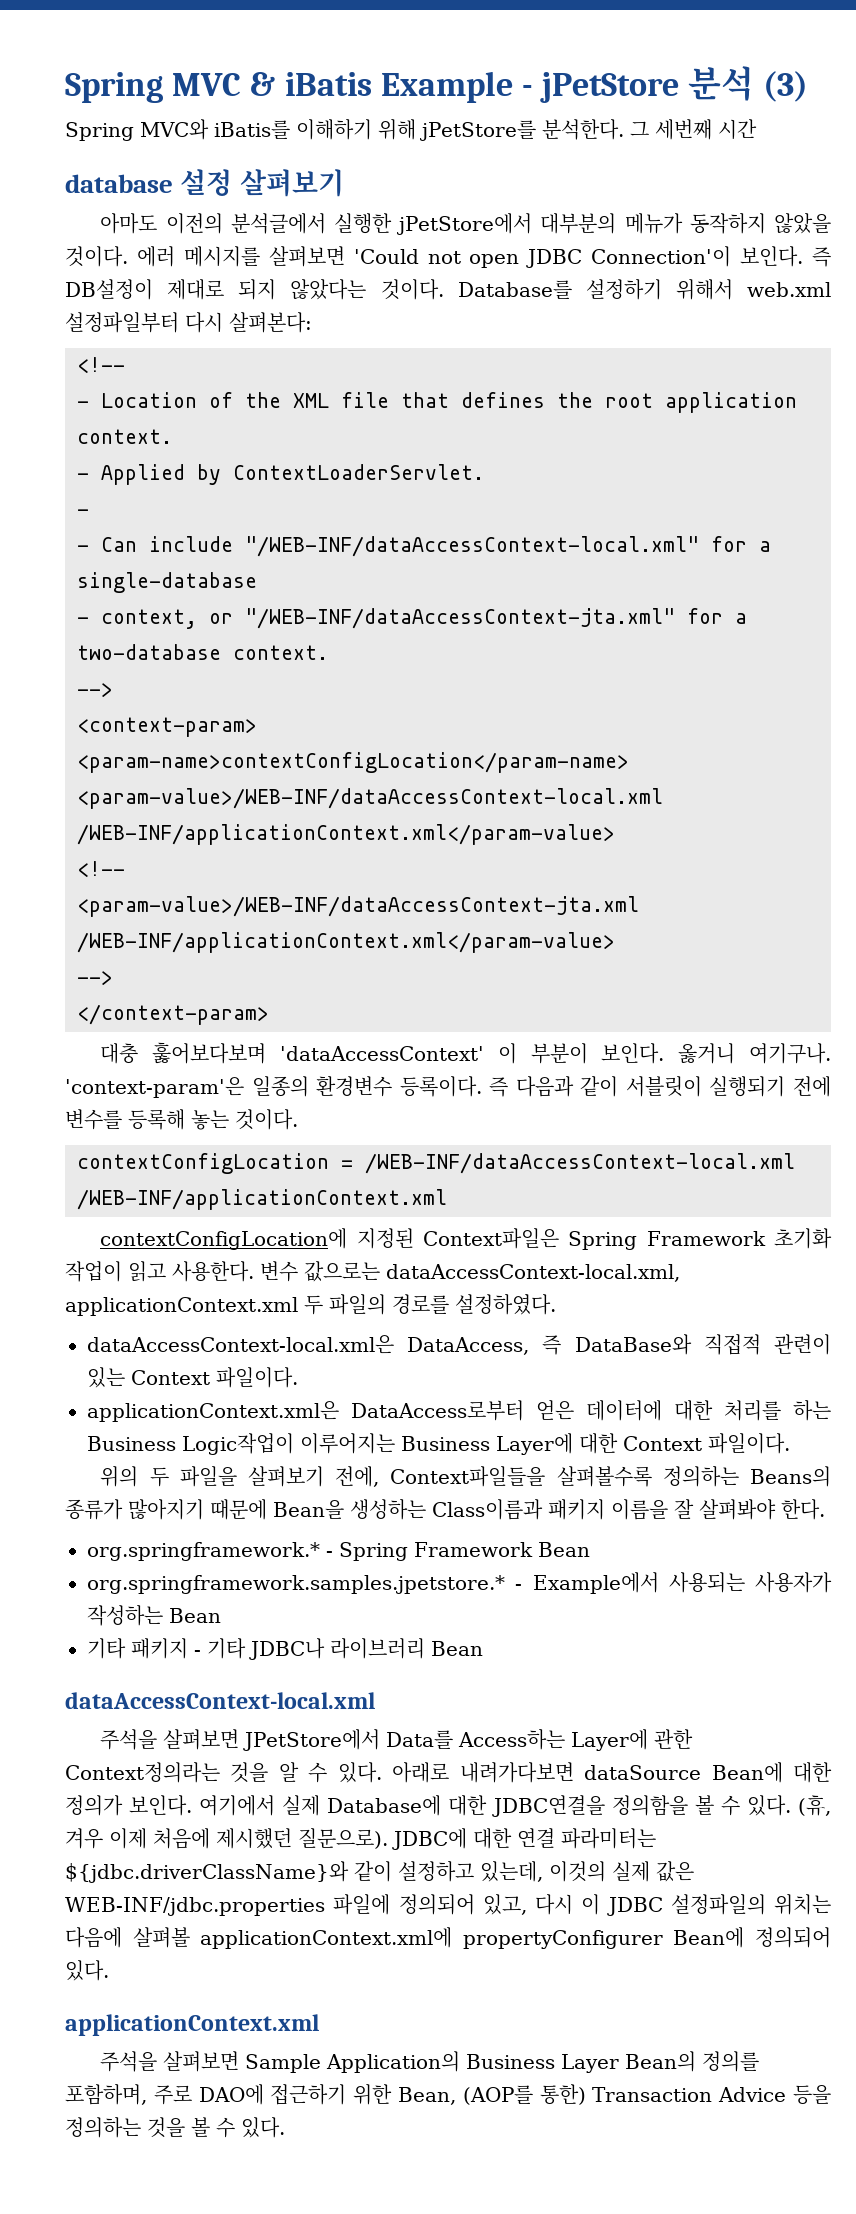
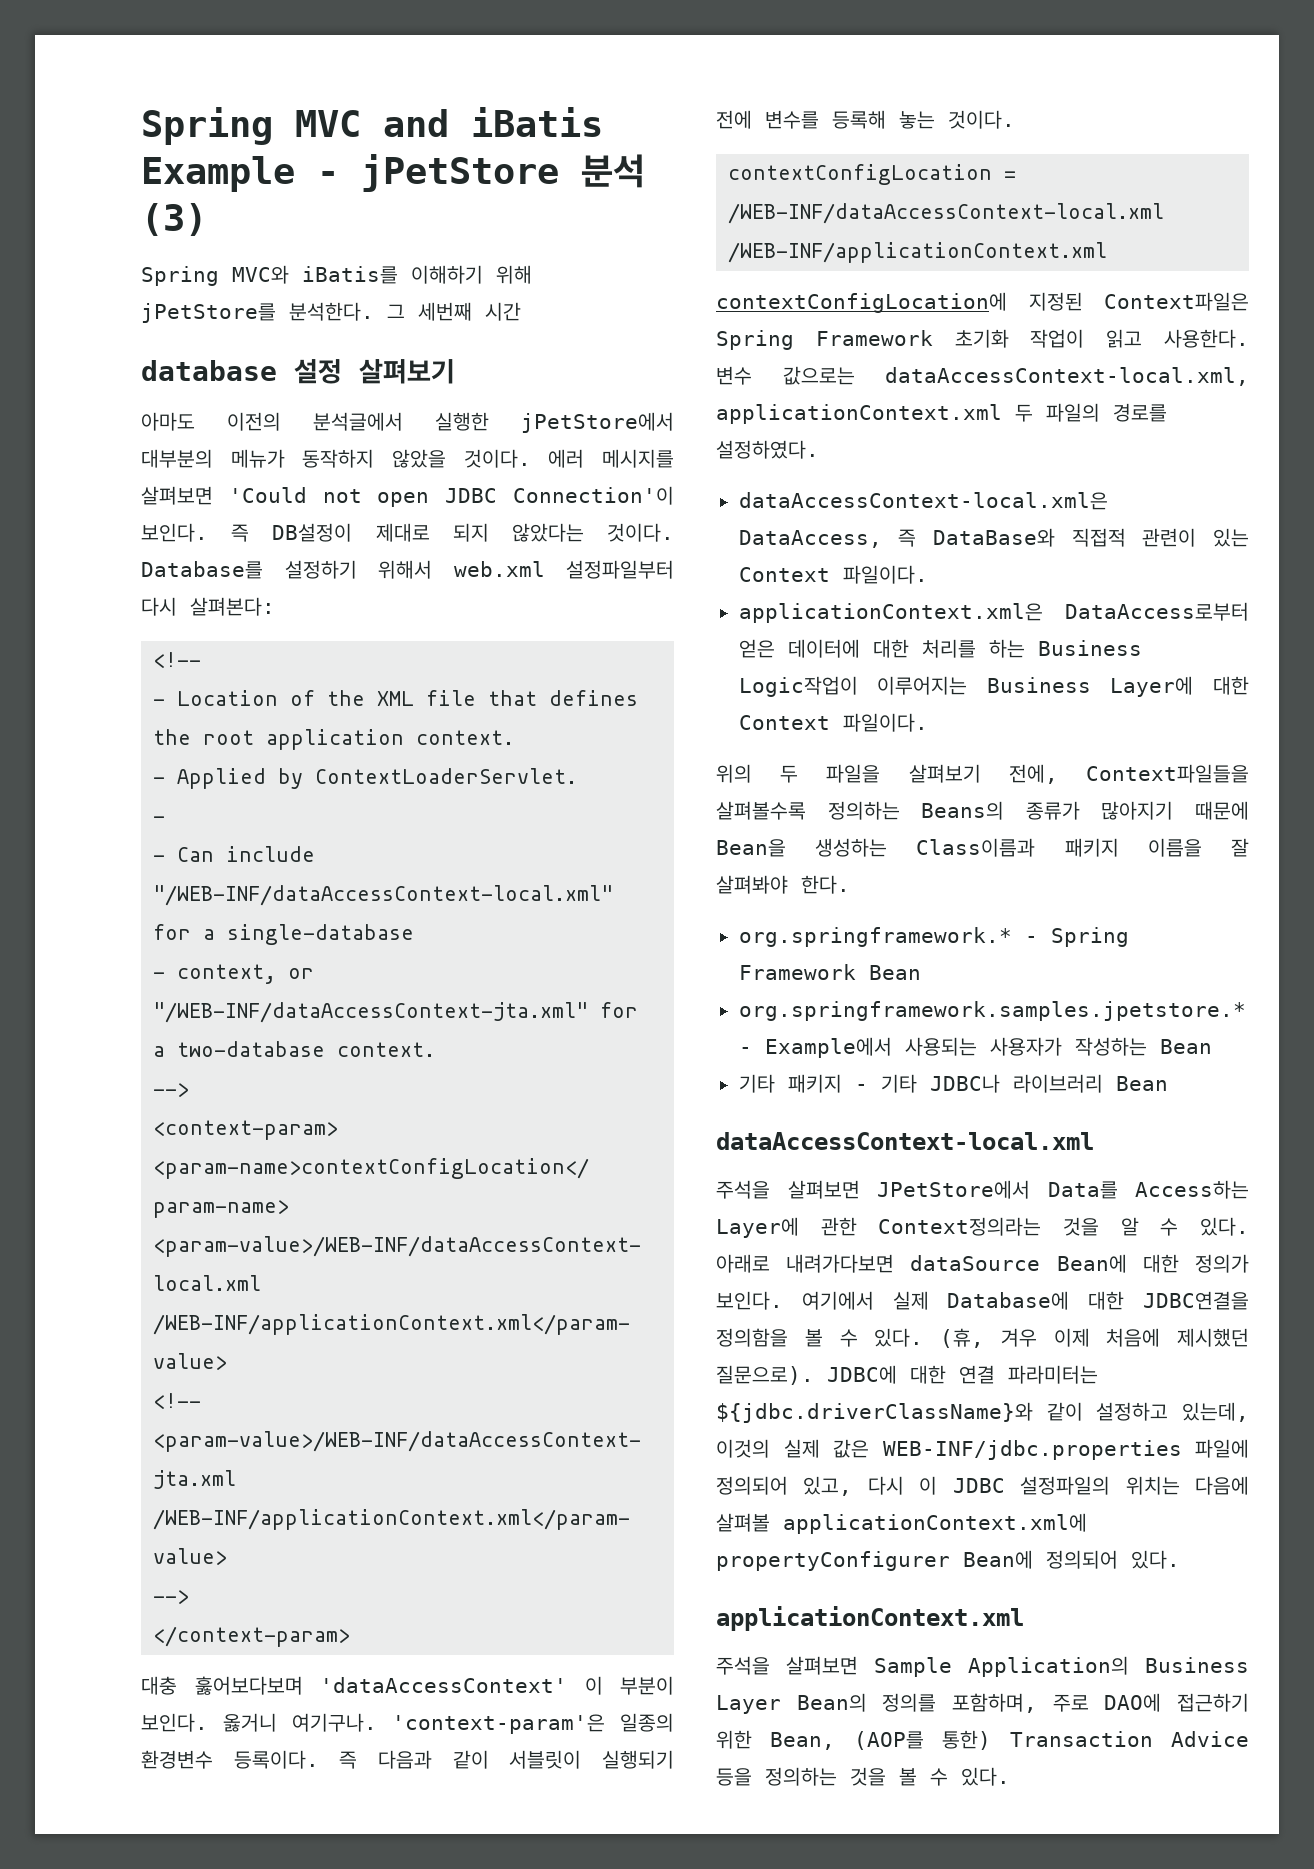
[250,72,276,96] & -> [383,109,449,137] and

